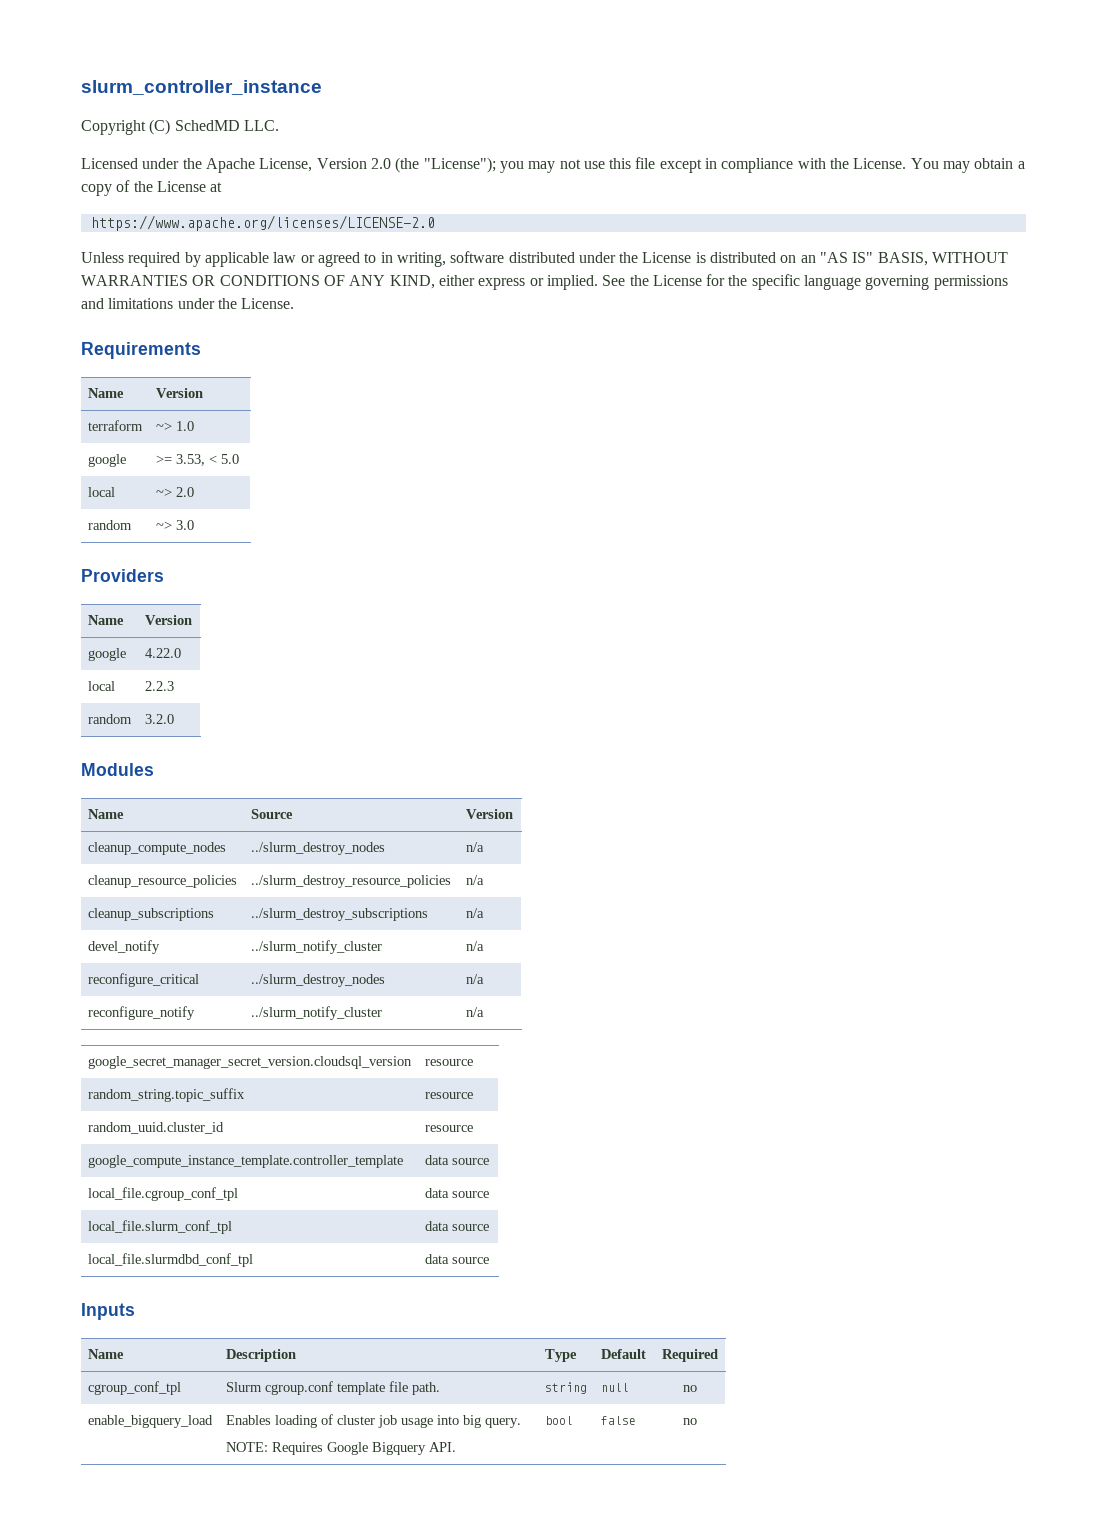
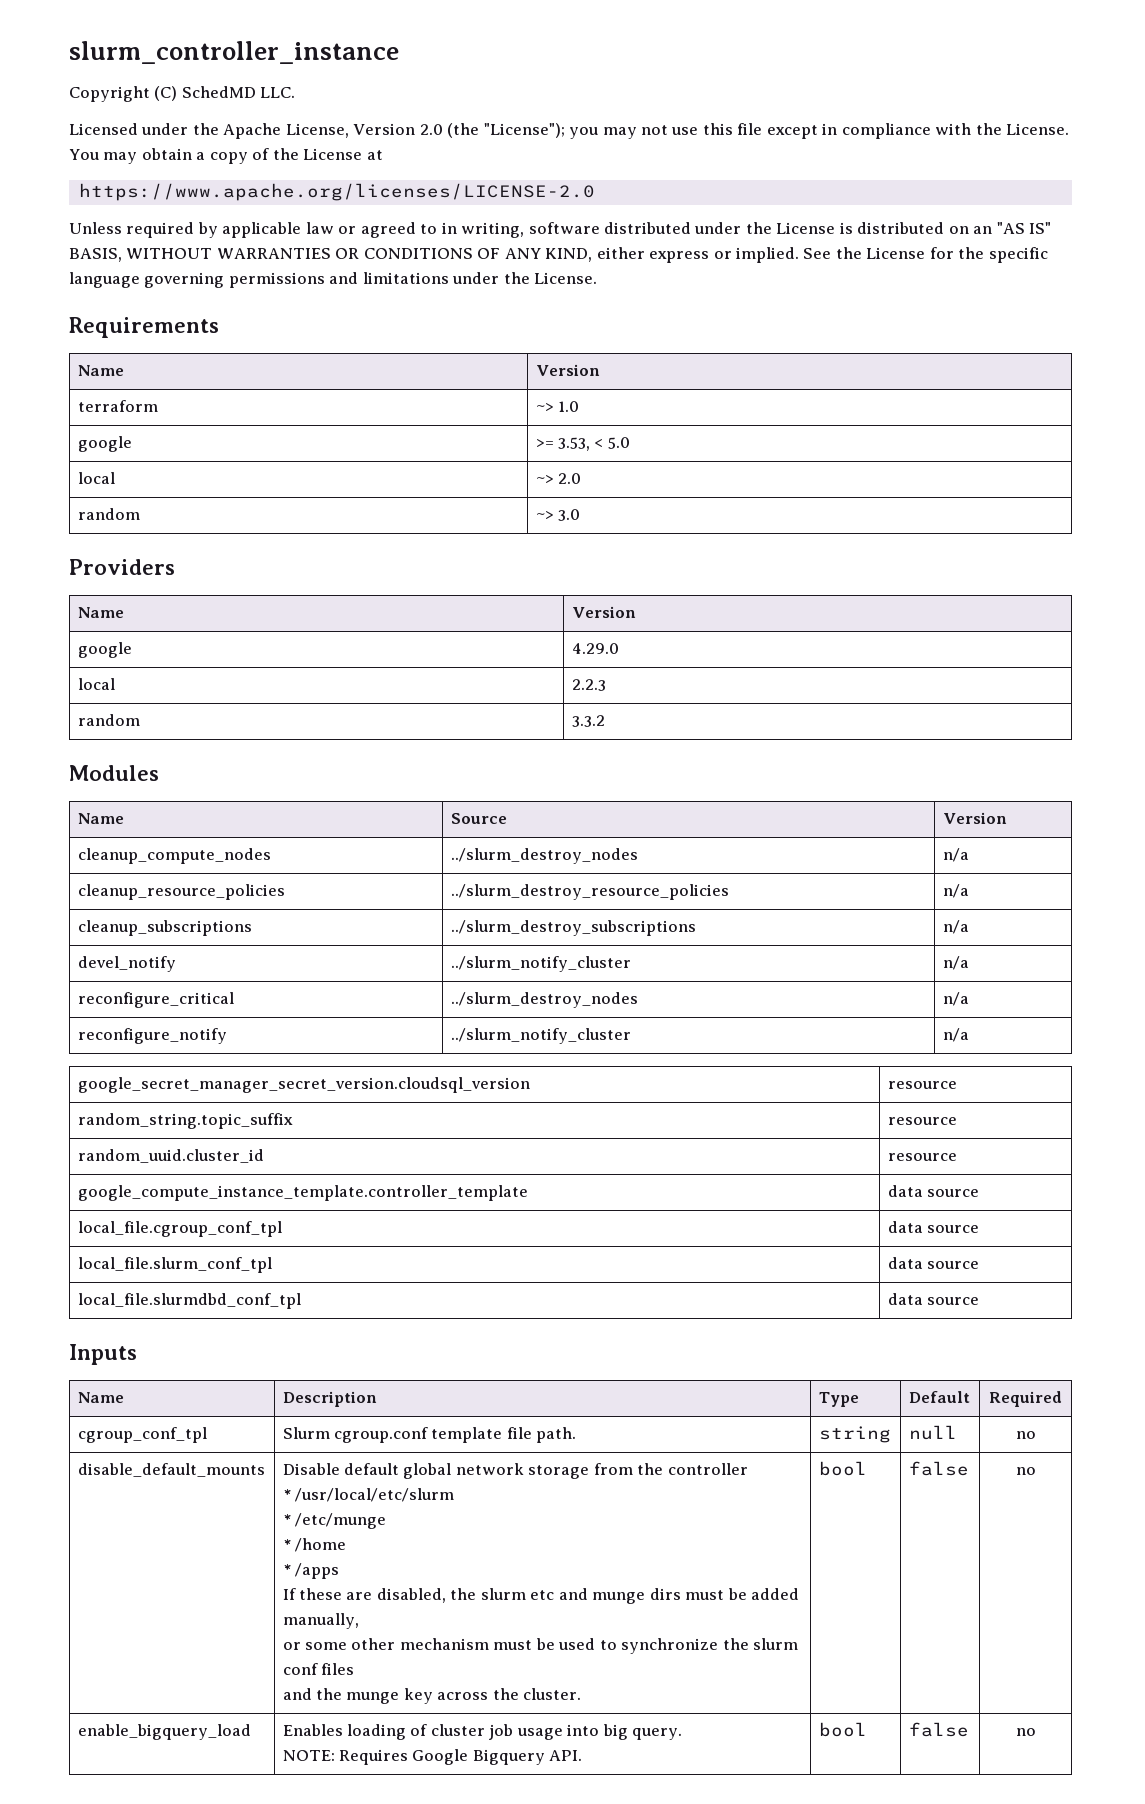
[144,648,181,658] 4.22.0 -> [571,643,619,654] 4.29.0
[144,714,174,724] 3.2.0 -> [571,715,605,727] 3.3.2
(697, 1388) none -> [77,1463,265,1477] [282,1463,748,1479] [282,1488,455,1502] [282,1513,387,1529] [282,1538,347,1552] [282,1563,340,1579] [282,1588,800,1604] [282,1613,359,1629] [282,1638,799,1654] [282,1663,355,1675] [282,1688,582,1704] [818,1461,867,1476] [908,1461,969,1476] [1015,1467,1036,1475] // disable_default_mounts | Disable default global network storage from the controller // * /usr/local/etc/slurm // * /etc/munge // * /home // * /apps // If these are disabled, the slurm etc and munge dirs must be added manually, // or some other mechanism must be used to synchronize the slurm conf files // and the munge key across the cluster. | bool | false | no

